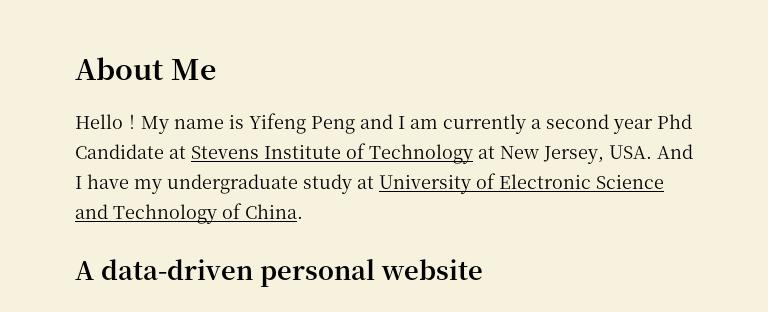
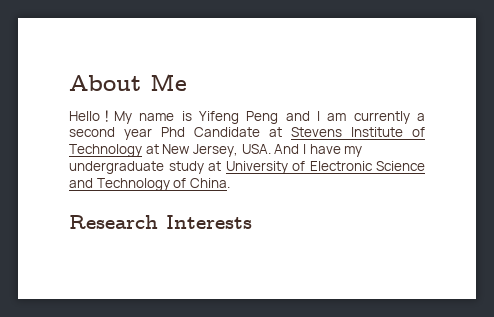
[75,259,483,287] A data-driven personal website -> [69,215,252,229] Research Interests

